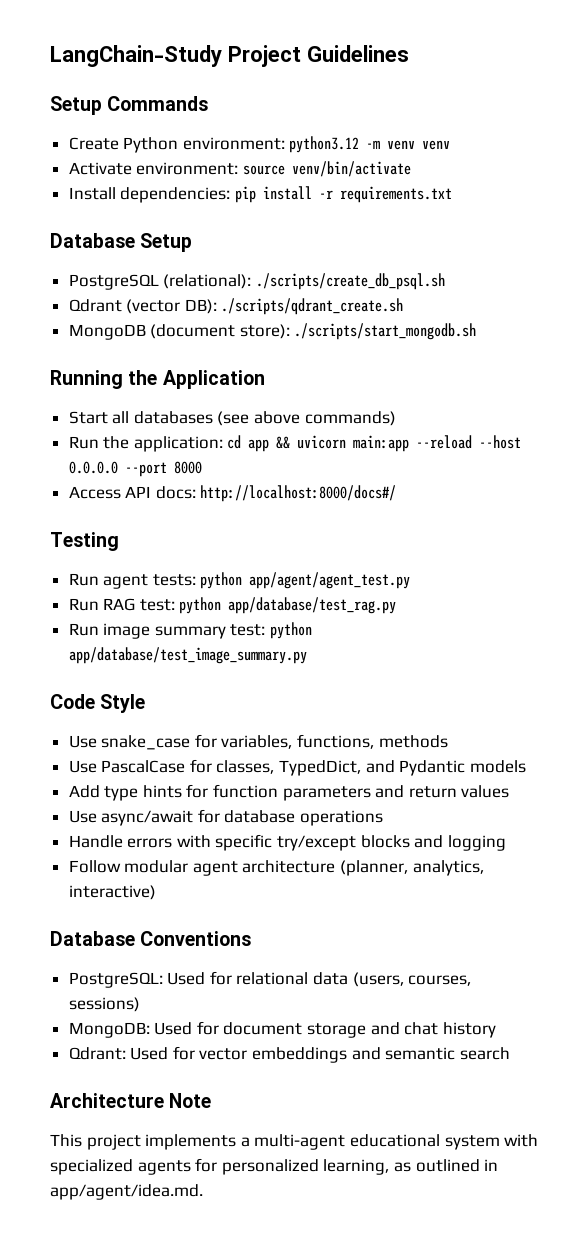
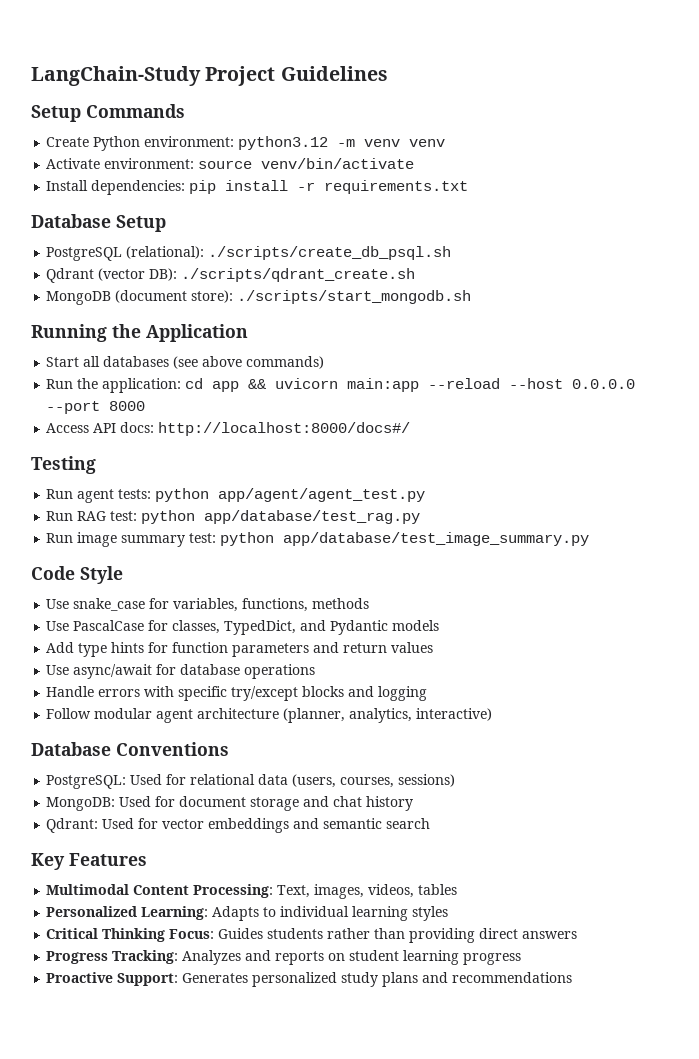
[50,1093,212,1108] [50,1134,539,1150] [50,1158,499,1175] [50,1184,203,1200] Architecture Note // This project implements a multi-agent educational system with specialized agents for personalized learning, as outlined in app/agent/idea.md. -> [31,853,147,870] [46,884,458,899] [46,906,449,921] [46,928,578,943] [46,950,522,965] [46,972,573,987] Key Features // Multimodal Content Processing: Text, images, videos, tables // Personalized Learning: Adapts to individual learning styles // Critical Thinking Focus: Guides students rather than providing direct answers // Progress Tracking: Analyzes and reports on student learning progress // Proactive Support: Generates personalized study plans and recommendations

